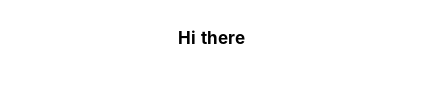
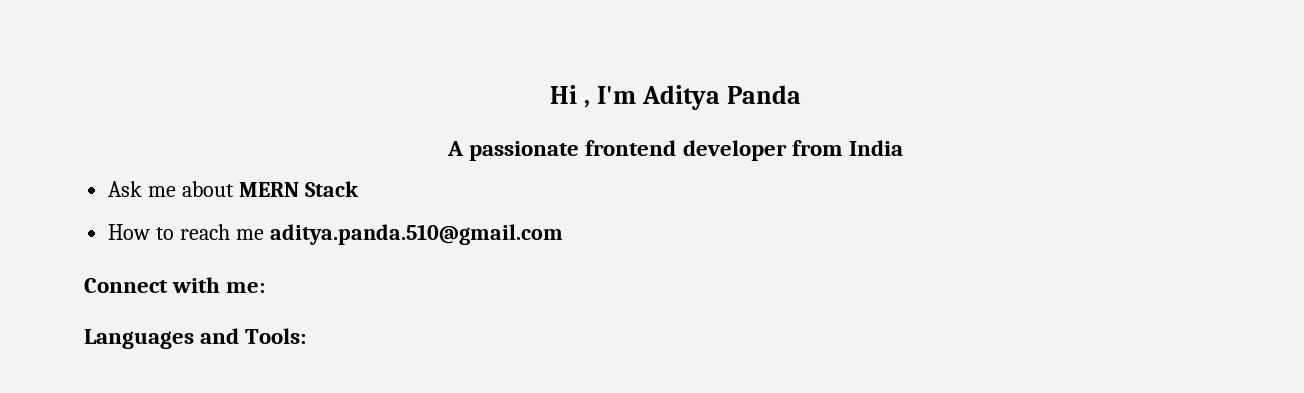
[200,31,245,44] there -> [584,85,801,110] [446,140,904,161] [108,181,359,197] [108,224,563,245] [84,277,266,293] [84,328,307,349] , I'm Aditya Panda // A passionate frontend developer from India // Ask me about MERN Stack // How to reach me aditya.panda.510@gmail.com // Connect with me: // Languages and Tools:

